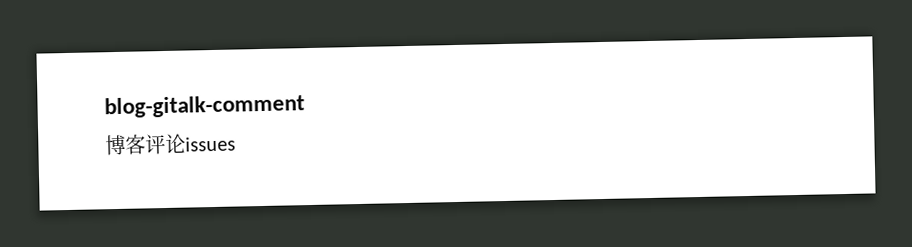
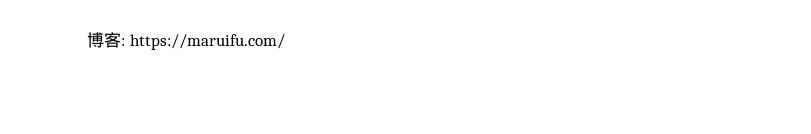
[104,94,305,119] [105,133,236,156] blog-gitalk-comment // 博客评论issues -> [87,32,285,50] 博客: https://maruifu.com/

